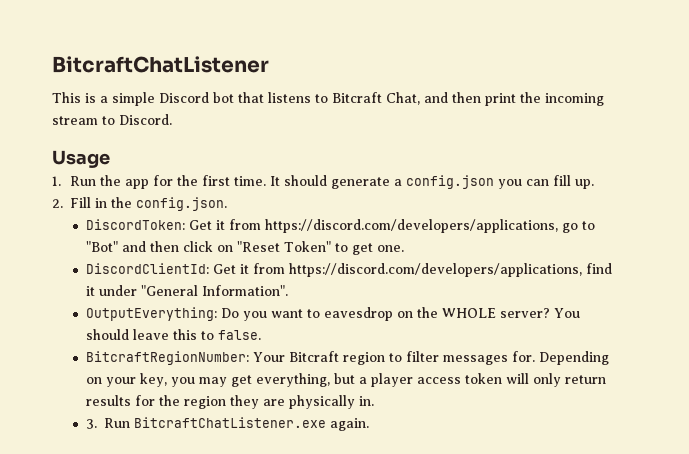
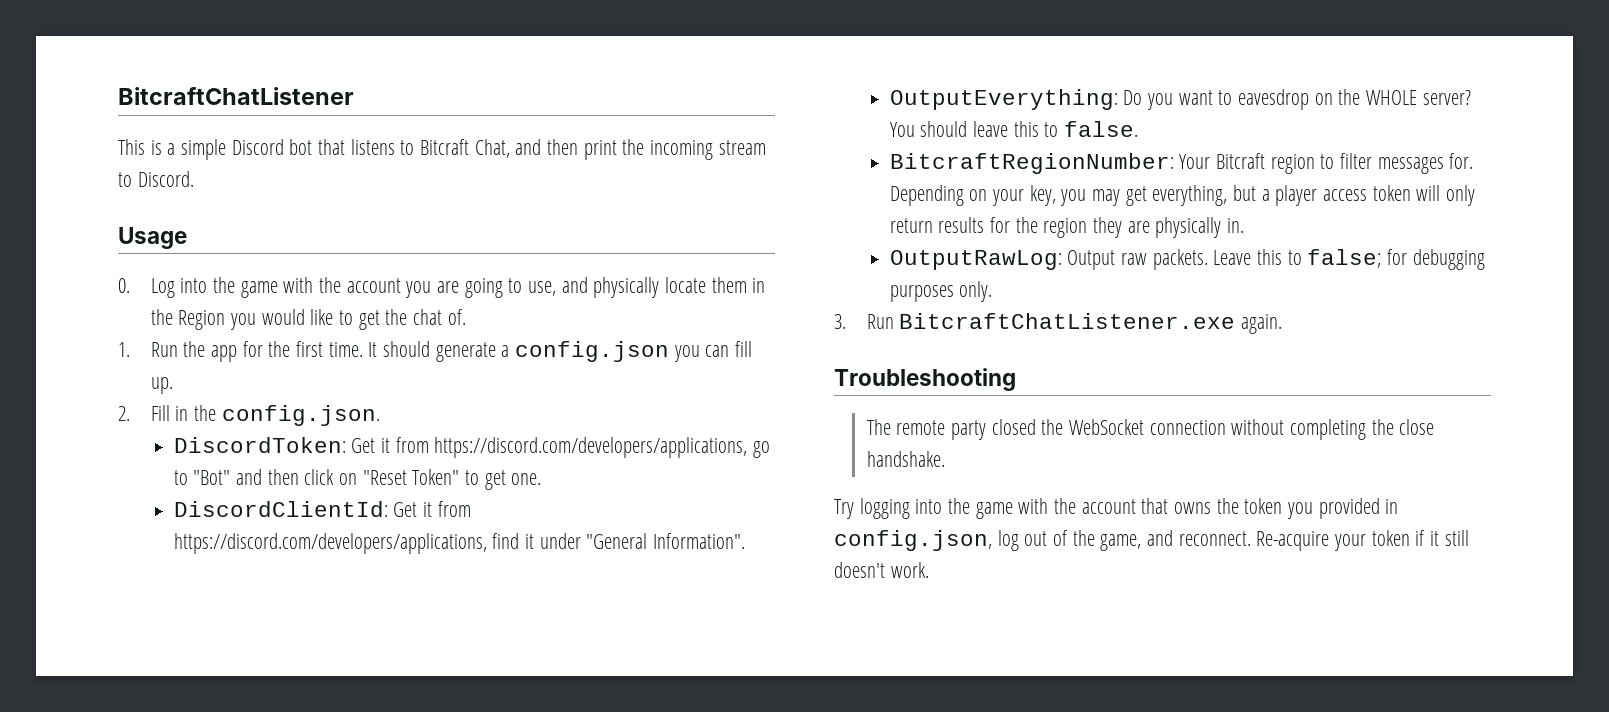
(110, 159) none -> [118,277,766,298] [150,309,466,330] // 0. Log into the game with the account you are going to use, and physically locate them in the Region you would like to get the chat of.
[85,417,369,431] 3. Run BitcraftChatListener.exe again. -> [889,249,1485,270] [889,281,993,302] [834,313,1283,334] [834,368,1016,391] [866,419,1435,440] [866,451,945,467] [834,498,1399,519] [834,530,1469,551] [834,562,929,578] OutputRawLog: Output raw packets. Leave this to false; for debugging purposes only. // 3. Run BitcraftChatListener.exe again. // Troubleshooting // The remote party closed the WebSocket connection without completing the close handshake. // Try logging into the game with the account that owns the token you provided in config.json, log out of the game, and reconnect. Re-acquire your token if it still doesn't work.

